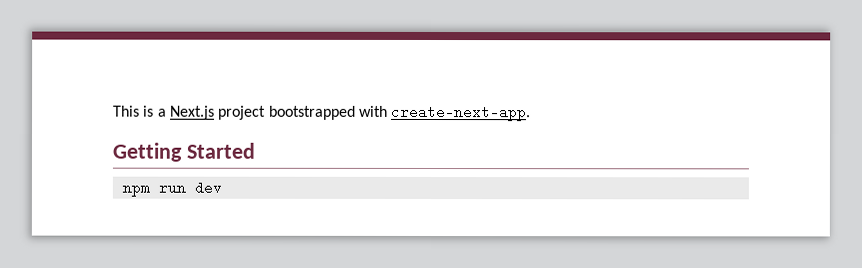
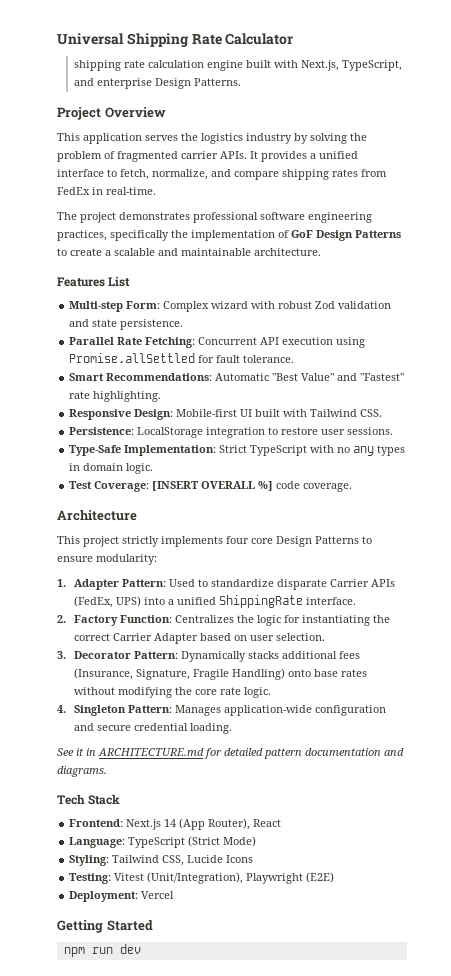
[113,104,532,122] This is a Next.js project bootstrapped with create-next-app. -> [57,33,294,47] [74,60,403,71] [74,78,242,89] [57,107,166,120] [57,133,367,144] [57,151,358,162] [57,169,387,180] [57,187,156,195] [57,212,372,223] [57,230,401,241] [57,248,321,256] [57,276,131,287] [69,301,392,312] [69,319,184,330] [69,337,366,348] [69,353,295,363] [69,373,405,381] [69,391,162,402] [69,409,383,420] [69,427,394,438] [69,445,406,456] [69,463,154,474] [69,481,353,492] [57,510,137,521] [57,536,372,547] [57,554,157,565] [57,579,396,590] [74,595,357,608] [57,615,391,626] [74,633,326,644] [57,651,361,662] [74,668,368,680] [74,687,272,698] [57,705,387,716] [74,723,233,734] [57,748,404,759] [57,766,107,777] [57,794,121,805] [69,818,282,830] [69,836,257,848] [69,855,254,866] [69,872,335,884] [69,891,175,902] Universal Shipping Rate Calculator // shipping rate calculation engine built with Next.js, TypeScript, and enterprise Design Patterns. // Project Overview // This application serves the logistics industry by solving the problem of fragmented carrier APIs. It provides a unified interface to fetch, normalize, and compare shipping rates from FedEx in real-time. // The project demonstrates professional software engineering practices, specifically the implementation of GoF Design Patterns to create a scalable and maintainable architecture. // Features List // Multi-step Form: Complex wizard with robust Zod validation and state persistence. // Parallel Rate Fetching: Concurrent API execution using Promise.allSettled for fault tolerance. // Smart Recommendations: Automatic "Best Value" and "Fastest" rate highlighting. // Responsive Design: Mobile-first UI built with Tailwind CSS. // Persistence: LocalStorage integration to restore user sessions. // Type-Safe Implementation: Strict TypeScript with no any types in domain logic. // Test Coverage: [INSERT OVERALL %] code coverage. // Architecture // This project strictly implements four core Design Patterns to ensure modularity: // 1. Adapter Pattern: Used to standardize disparate Carrier APIs (FedEx, UPS) into a unified ShippingRate interface. // 2. Factory Function: Centralizes the logic for instantiating the correct Carrier Adapter based on user selection. // 3. Decorator Pattern: Dynamically stacks additional fees (Insurance, Signature, Fragile Handling) onto base rates without modifying the core rate logic. // 4. Singleton Pattern: Manages application-wide configuration and secure credential loading. // See it in ARCHITECTURE.md for detailed pattern documentation and diagrams. // Tech Stack // Frontend: Next.js 14 (App Router), React // Language: TypeScript (Strict Mode) // Styling: Tailwind CSS, Lucide Icons // Testing: Vitest (Unit/Integration), Playwright (E2E) // Deployment: Vercel

